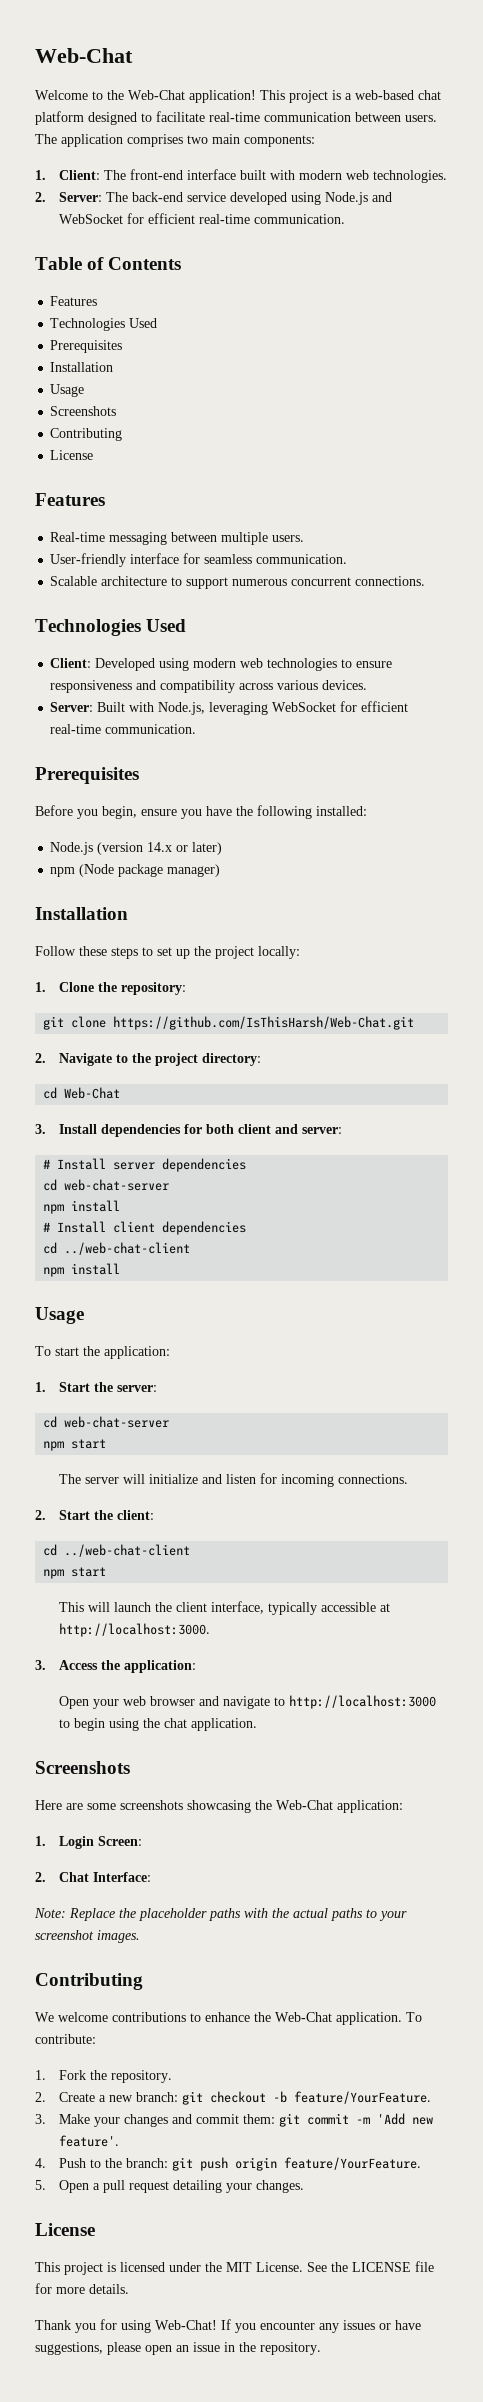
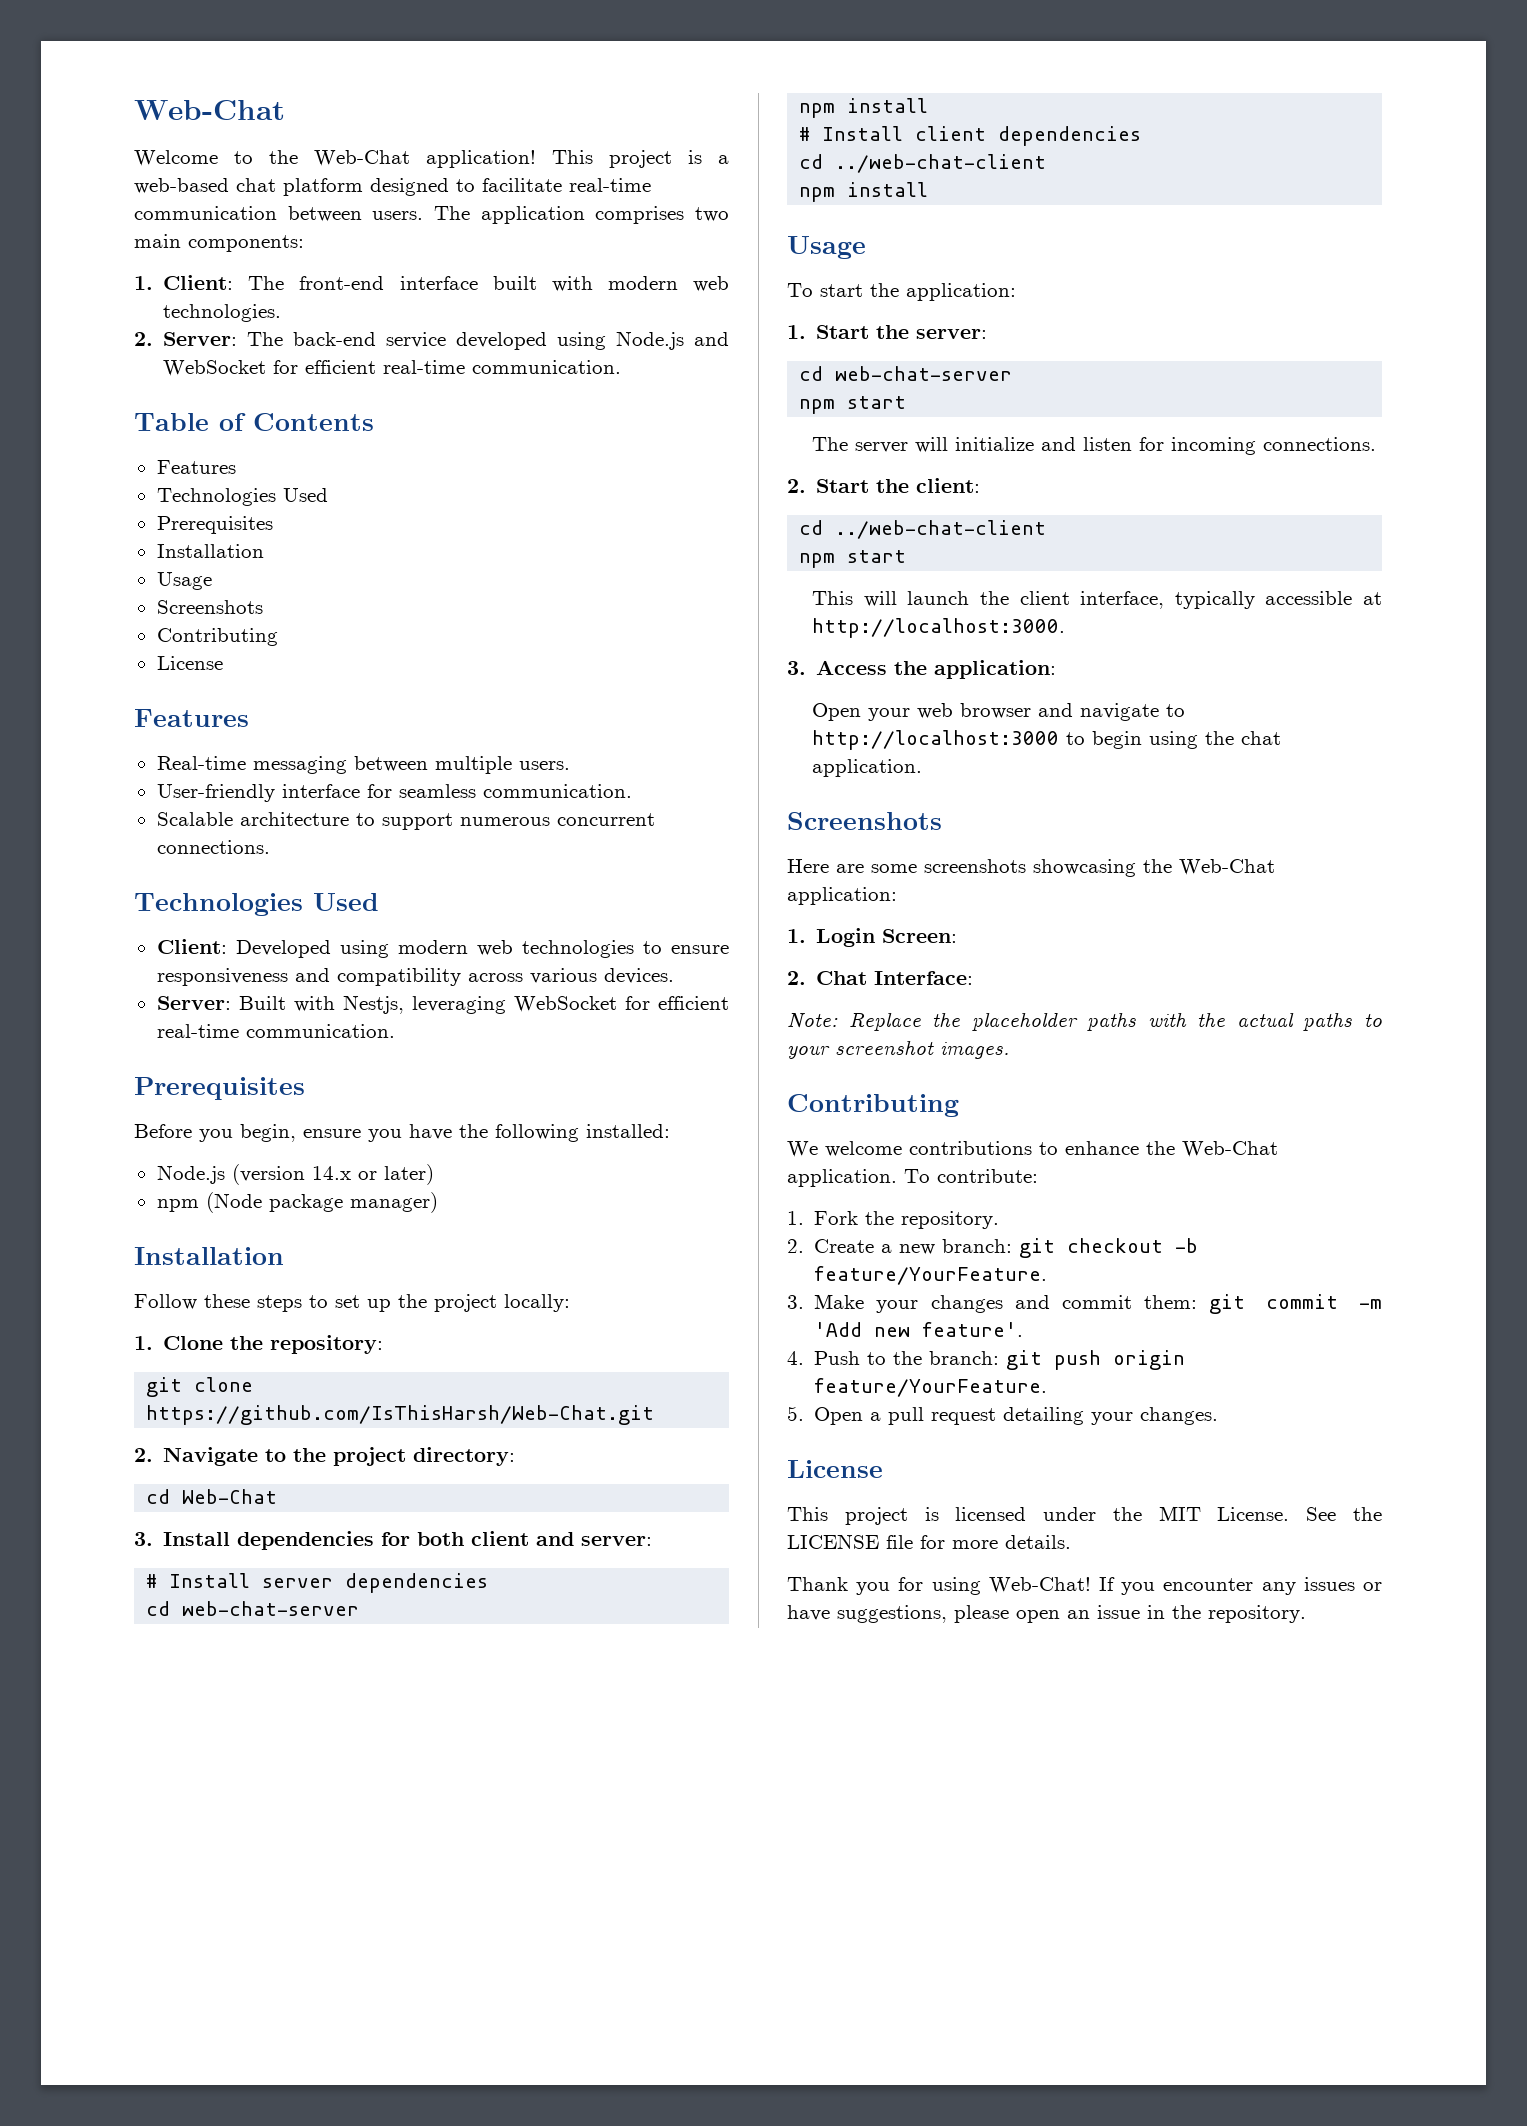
[158,702,206,715] Node.js, -> [342,995,404,1014] Nestjs,

